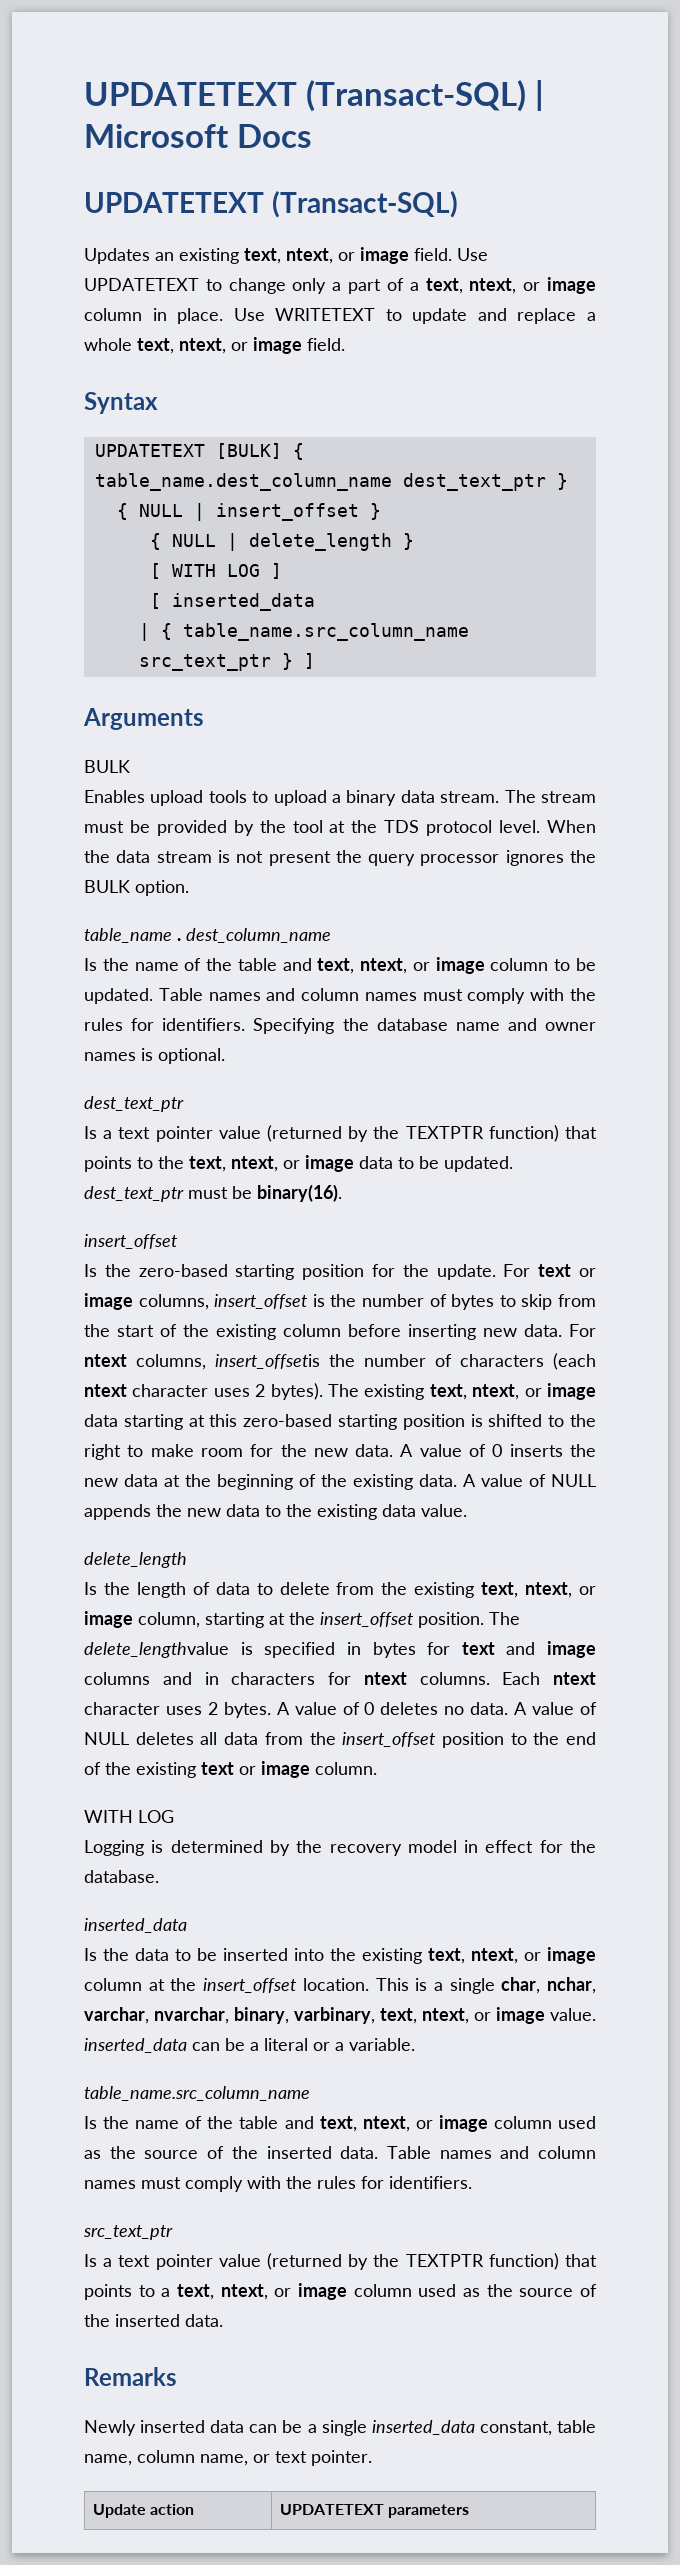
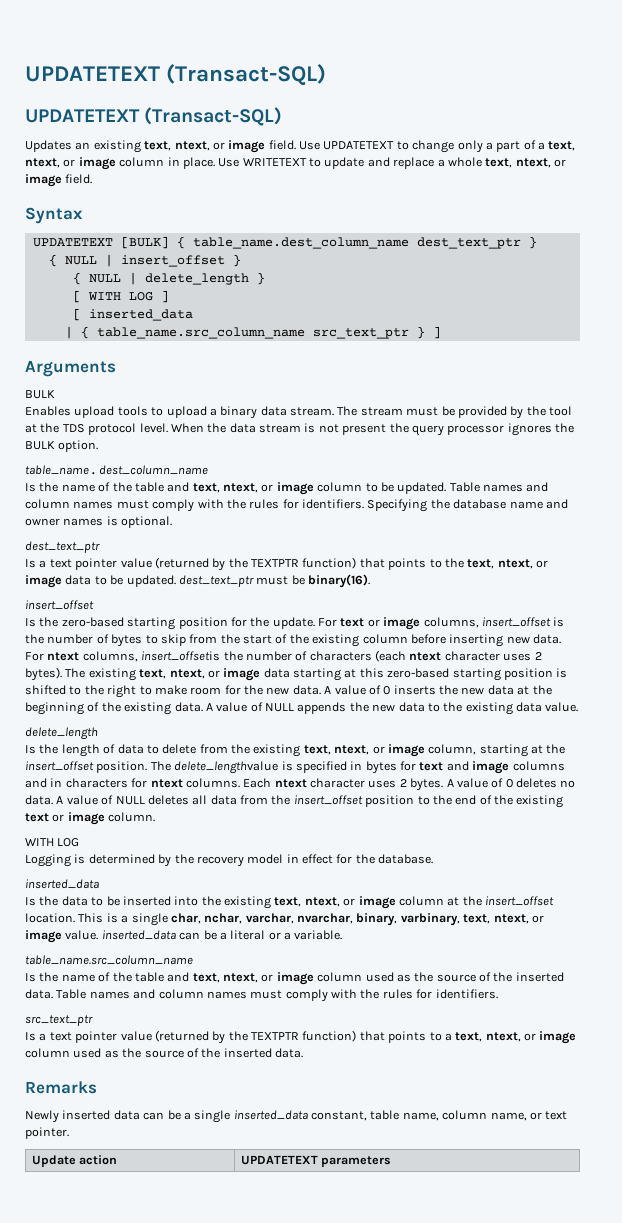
[84,80,544,112] [84,124,312,148] UPDATETEXT (Transact-SQL) | Microsoft Docs -> [25,64,327,86] UPDATETEXT (Transact-SQL)

